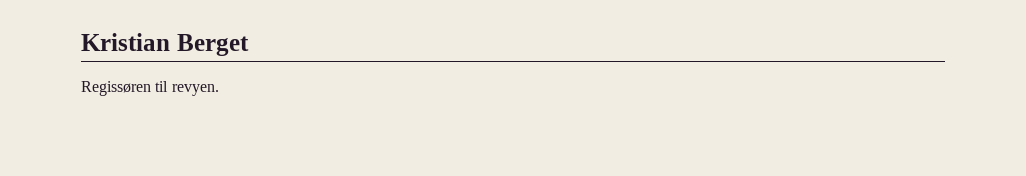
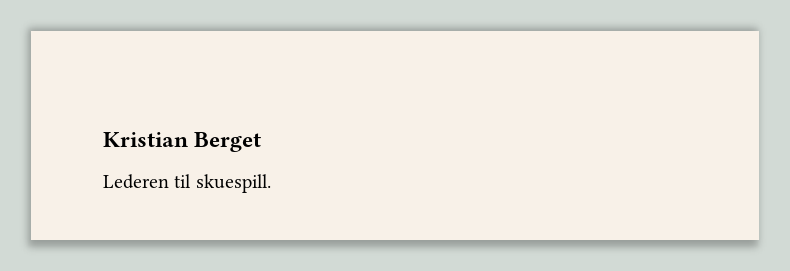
[81,81,219,96] Regissøren til revyen. -> [103,174,271,193] Lederen til skuespill.

